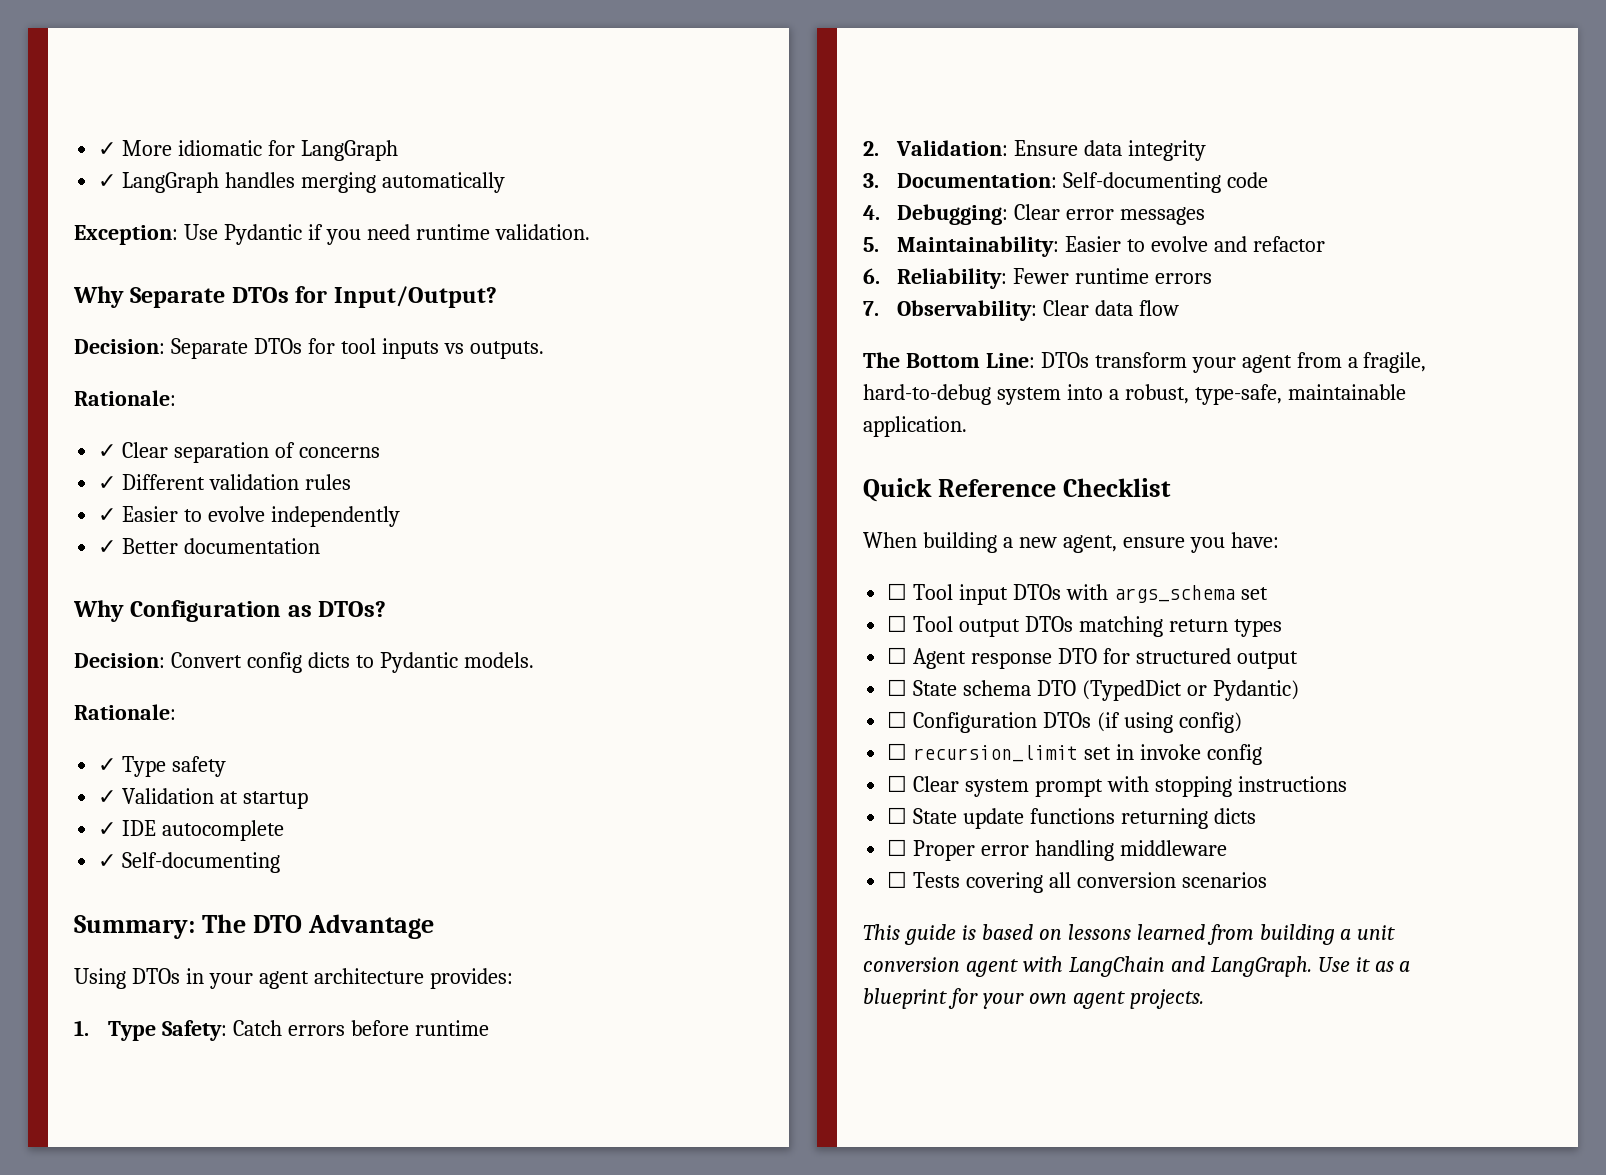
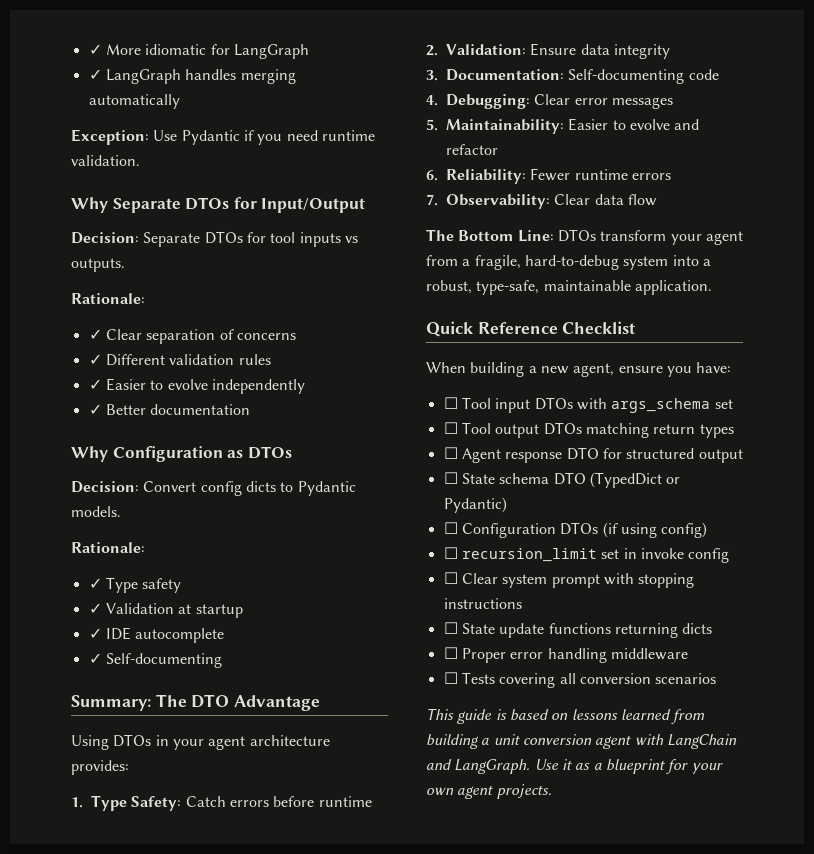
[333,286,497,308] Input/Output? -> [261,198,366,213] Input/Output
[318,601,387,617] DTOs? -> [247,446,292,459] DTOs

